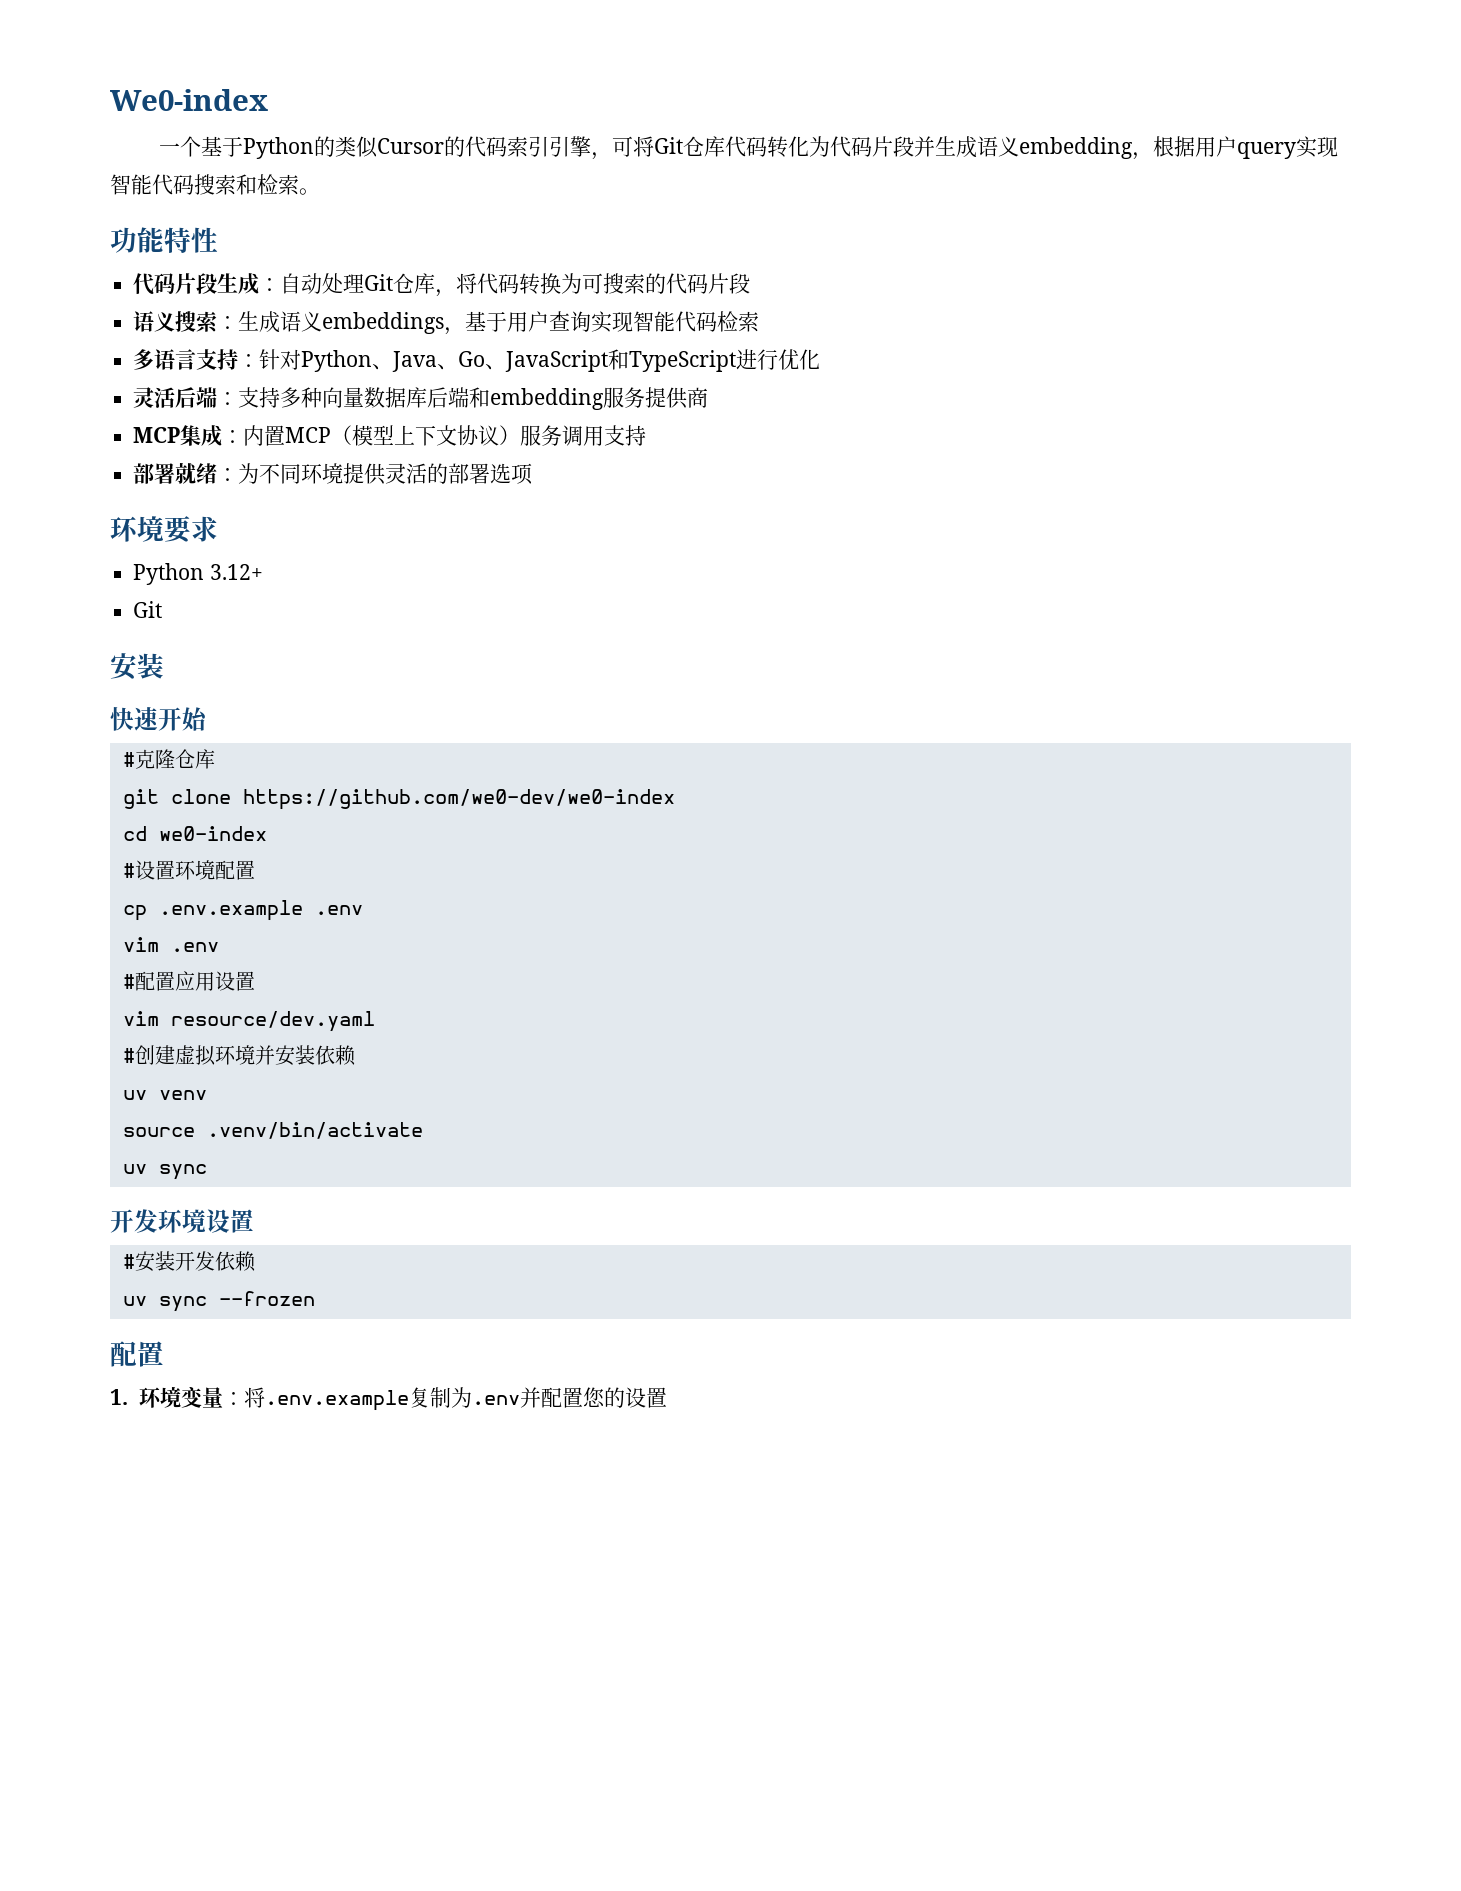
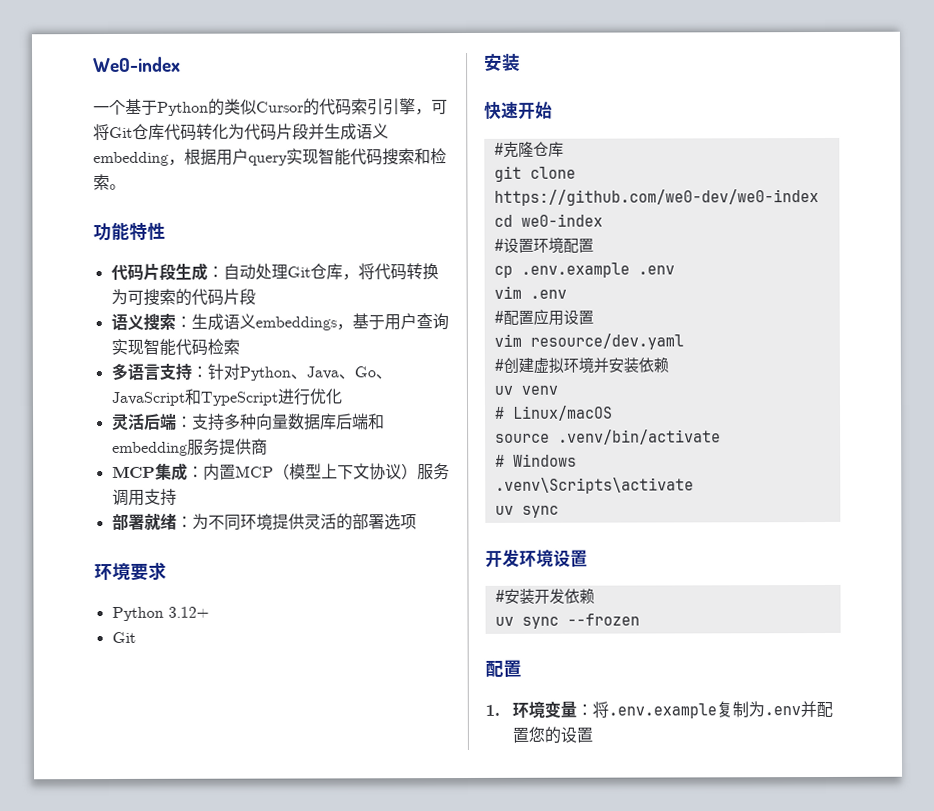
(207, 1095) none -> [494,405,613,421] // # Linux/macOS
(423, 1130) none -> [494,453,577,467] [494,477,694,494] // # Windows // .venv\Scripts\activate

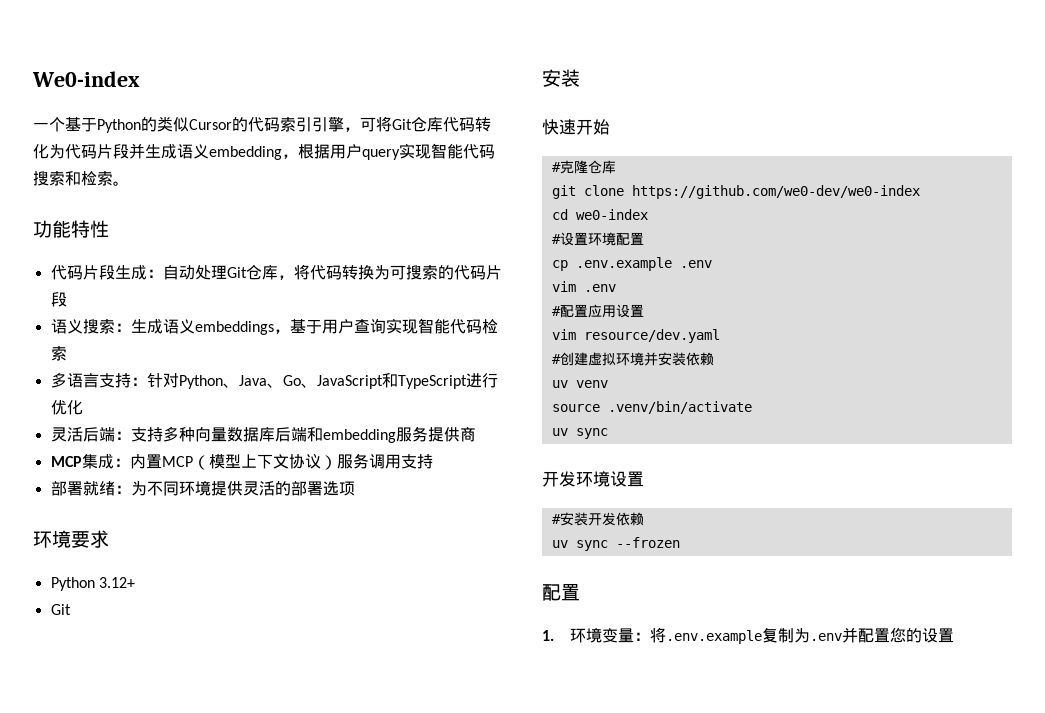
[494,405,613,421] // # Linux/macOS -> (608, 384) none
[494,453,577,467] [494,477,694,494] // # Windows // .venv\Scripts\activate -> (752, 407) none

